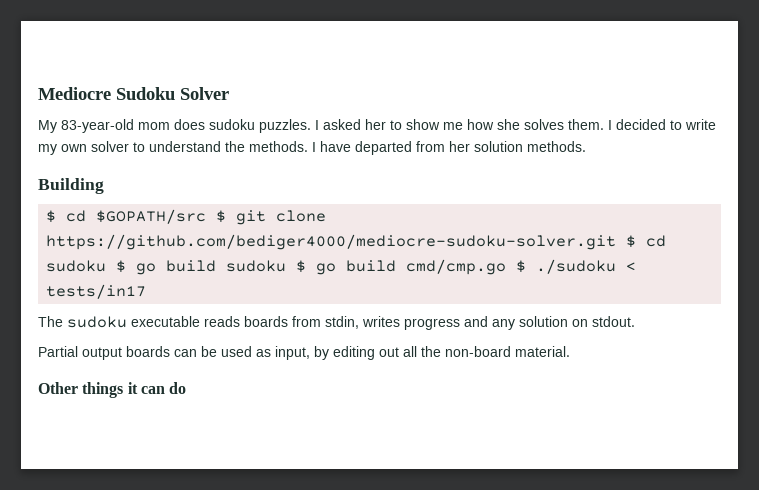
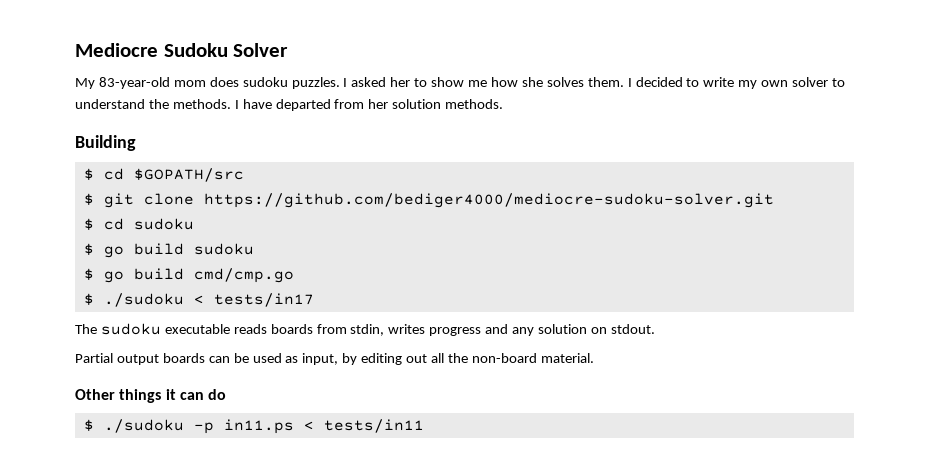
(207, 216) none -> (244, 175) //
(617, 242) none -> (774, 200) //
(107, 266) none -> (194, 224) //
(287, 266) none -> (254, 249) //
(507, 267) none -> (294, 275) //
(187, 388) none -> [83,419,424,434] // $ ./sudoku -p in11.ps < tests/in11

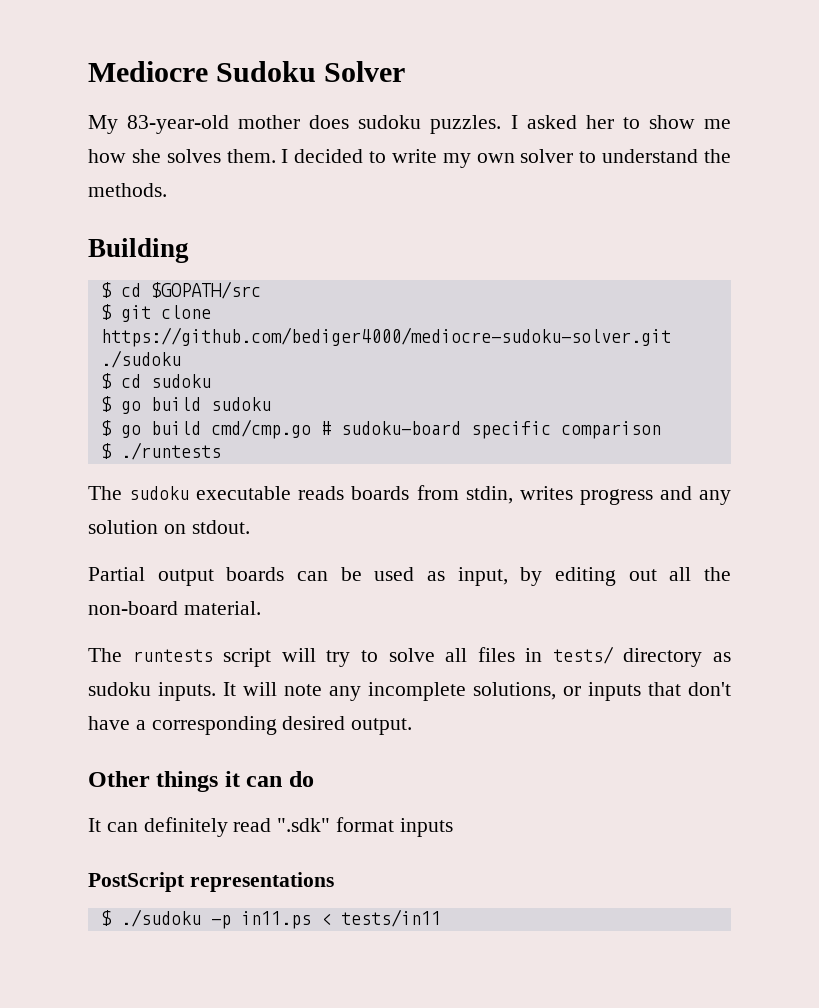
[173,80,206,87] mom -> [238,115,301,129] mother
[234,99,504,111] I have departed from her solution methods. -> (167, 190) none
(774, 200) none -> [100,350,181,368] ./sudoku
[83,293,314,307] // $ ./sudoku < tests/in17 -> [320,421,661,439] [100,442,221,460] # sudoku-board specific comparison // $ ./runtests
(594, 358) none -> [88,646,731,667] [88,682,731,701] [88,716,413,735] // The runtests script will try to solve all files in tests/ directory as sudoku inputs. It will note any incomplete solutions, or inputs that don't have a corresponding desired output.
(227, 394) none -> [88,817,453,837] [88,872,334,892] // It can definitely read ".sdk" format inputs // PostScript representations

